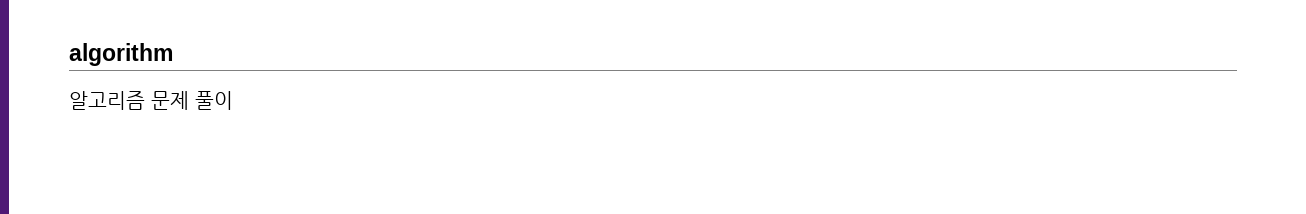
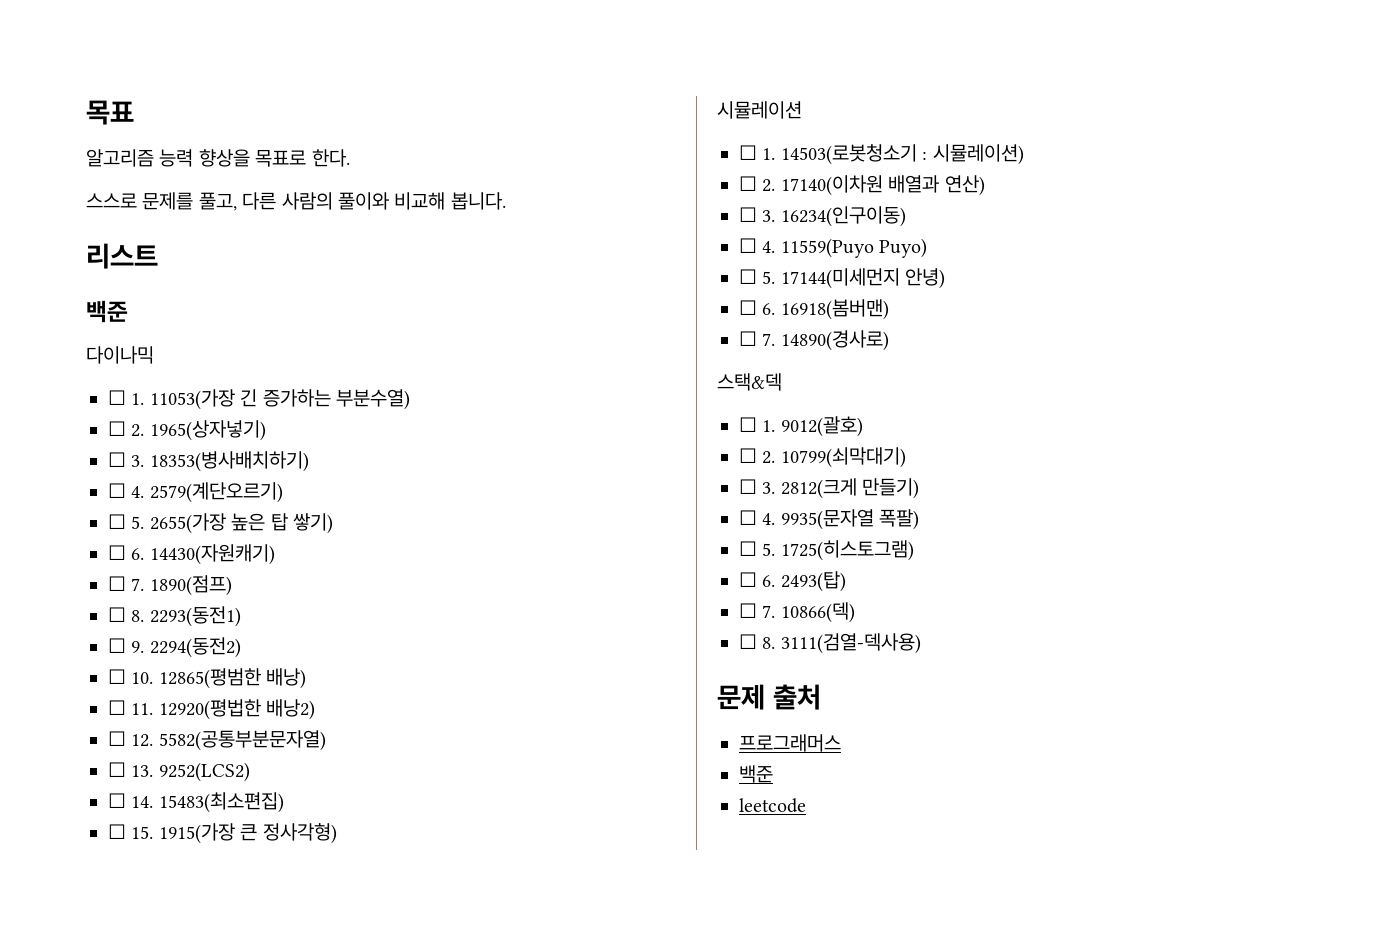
[69,43,173,66] algorithm -> [86,100,134,125] 목표
[151,91,233,110] 문제 풀이 -> [159,149,350,167] [86,192,506,211] [86,243,158,269] [86,300,128,323] [86,346,154,364] [108,389,410,410] [108,420,266,441] [108,451,309,472] [108,482,283,503] [108,513,333,534] [108,544,275,565] [108,575,232,596] [108,606,241,627] [108,637,241,658] [108,668,307,689] [108,699,316,720] [108,730,326,751] [108,762,250,782] [108,792,284,813] [108,823,337,844] [717,101,802,119] [739,144,1024,165] [739,175,985,196] [739,206,906,227] [739,238,928,258] [739,268,946,289] [739,299,889,320] [739,330,889,351] [717,373,782,391] [739,416,863,437] [739,447,906,468] [739,478,920,499] [739,509,920,530] [739,540,914,561] [739,571,846,592] [739,602,855,623] [739,633,921,654] [717,684,821,710] [739,734,841,752] [739,765,773,783] [739,798,806,813] 능력 향상을 목표로 한다. // 스스로 문제를 풀고, 다른 사람의 풀이와 비교해 봅니다. // 리스트 // 백준 // 다이나믹 // ☐ 1. 11053(가장 긴 증가하는 부분수열) // ☐ 2. 1965(상자넣기) // ☐ 3. 18353(병사배치하기) // ☐ 4. 2579(계단오르기) // ☐ 5. 2655(가장 높은 탑 쌓기) // ☐ 6. 14430(자원캐기) // ☐ 7. 1890(점프) // ☐ 8. 2293(동전1) // ☐ 9. 2294(동전2) // ☐ 10. 12865(평범한 배낭) // ☐ 11. 12920(평법한 배낭2) // ☐ 12. 5582(공통부분문자열) // ☐ 13. 9252(LCS2) // ☐ 14. 15483(최소편집) // ☐ 15. 1915(가장 큰 정사각형) // 시뮬레이션 // ☐ 1. 14503(로봇청소기 : 시뮬레이션) // ☐ 2. 17140(이차원 배열과 연산) // ☐ 3. 16234(인구이동) // ☐ 4. 11559(Puyo Puyo) // ☐ 5. 17144(미세먼지 안녕) // ☐ 6. 16918(봄버맨) // ☐ 7. 14890(경사로) // 스택&덱 // ☐ 1. 9012(괄호) // ☐ 2. 10799(쇠막대기) // ☐ 3. 2812(크게 만들기) // ☐ 4. 9935(문자열 폭팔) // ☐ 5. 1725(히스토그램) // ☐ 6. 2493(탑) // ☐ 7. 10866(덱) // ☐ 8. 3111(검열-덱사용) // 문제 출처 // 프로그래머스 // 백준 // leetcode

